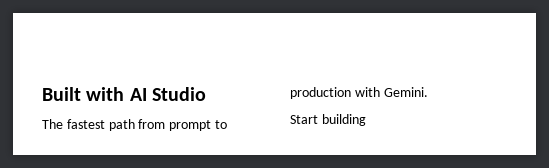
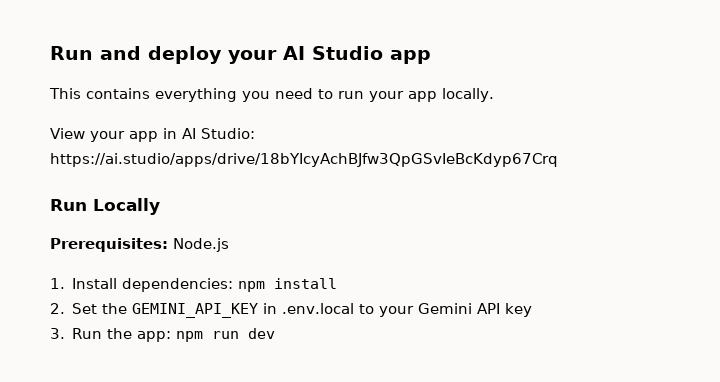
[42,87,206,101] [42,119,227,131] [290,87,428,99] [290,114,366,126] Built with AI Studio // The fastest path from prompt to production with Gemini. // Start building -> [50,46,431,64] [49,88,494,102] [50,128,255,142] [50,153,558,167] [50,198,160,215] [50,238,229,252] [50,278,338,292] [50,303,533,318] [50,328,276,342] Run and deploy your AI Studio app // This contains everything you need to run your app locally. // View your app in AI Studio: https://ai.studio/apps/drive/18bYIcyAchBJfw3QpGSvIeBcKdyp67Crq // Run Locally // Prerequisites: Node.js // 1. Install dependencies: npm install // 2. Set the GEMINI_API_KEY in .env.local to your Gemini API key // 3. Run the app: npm run dev

